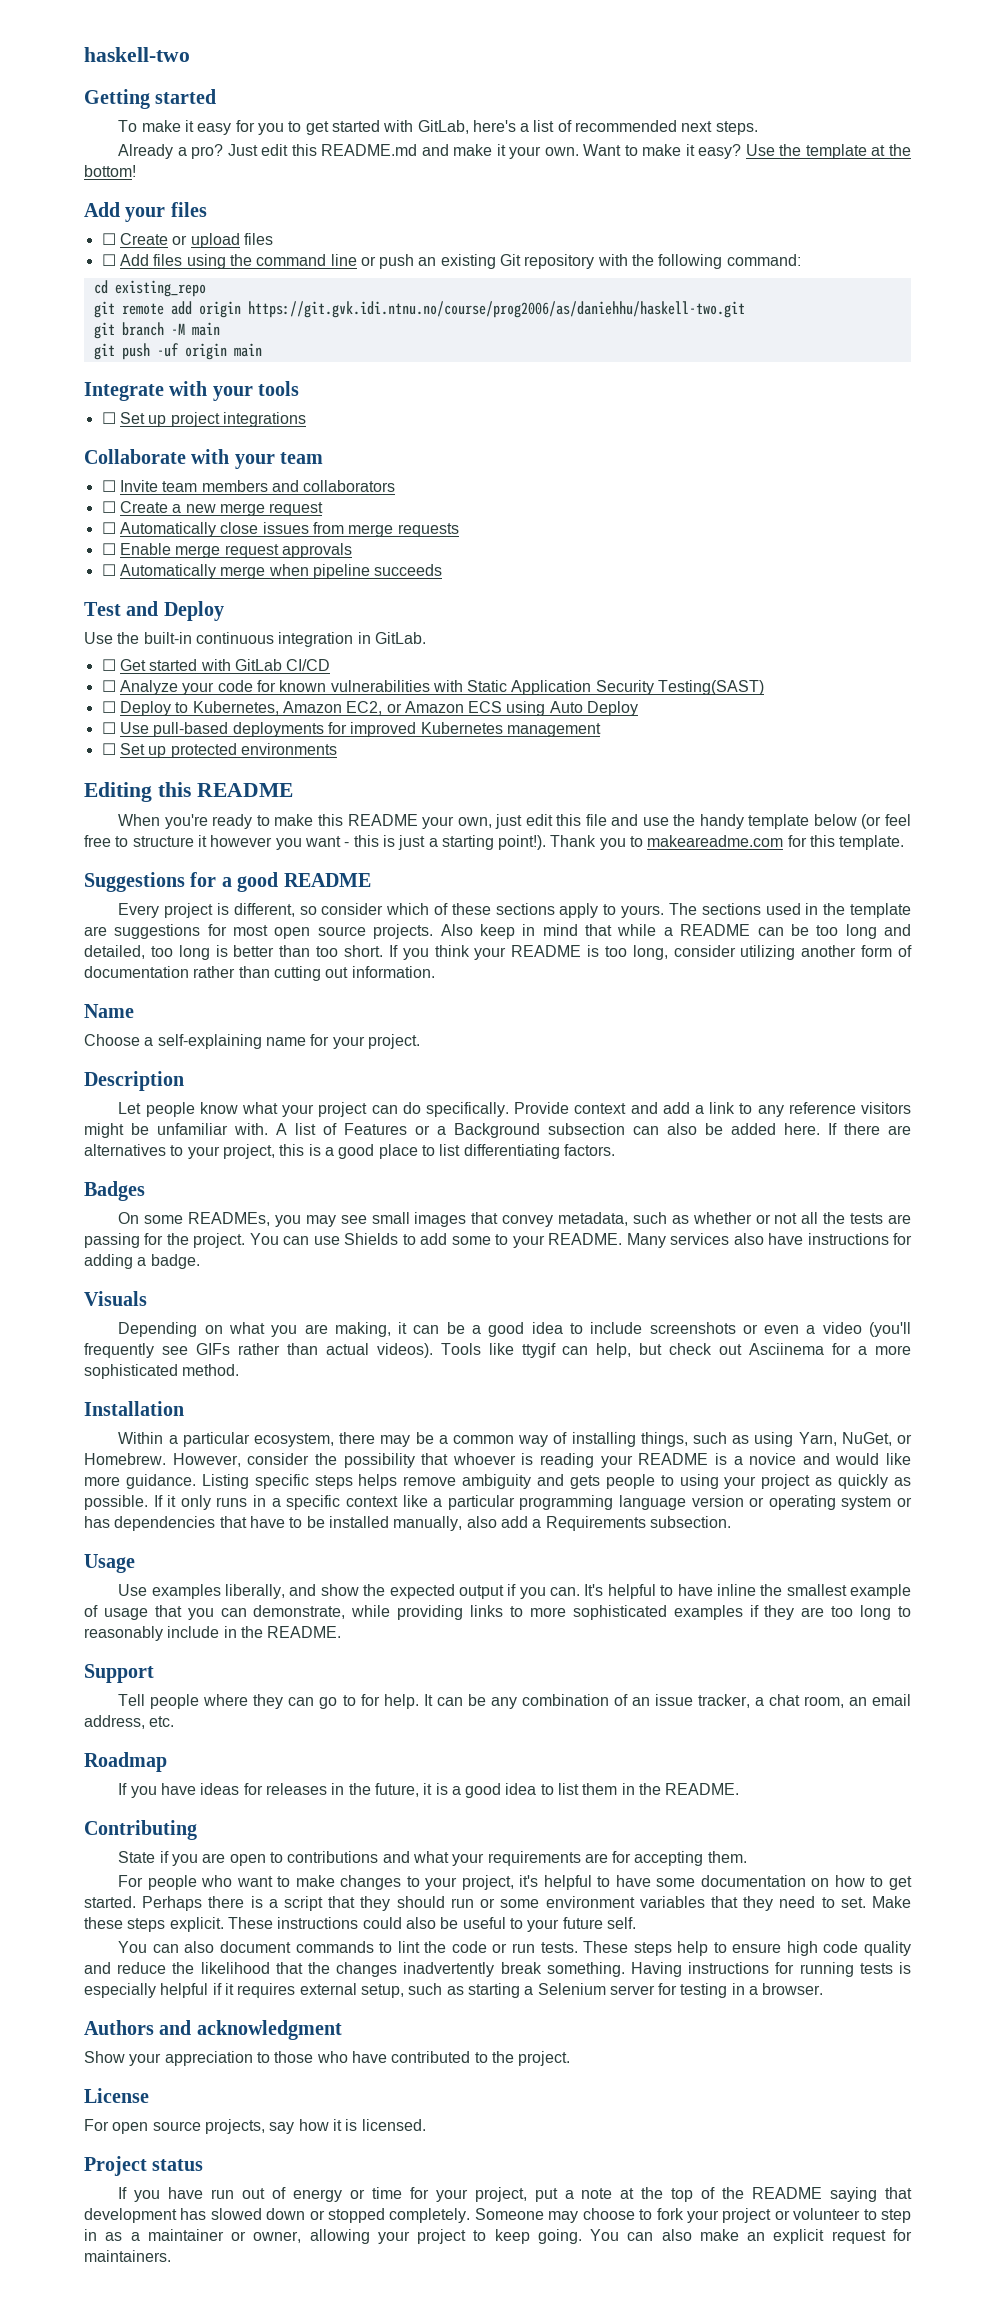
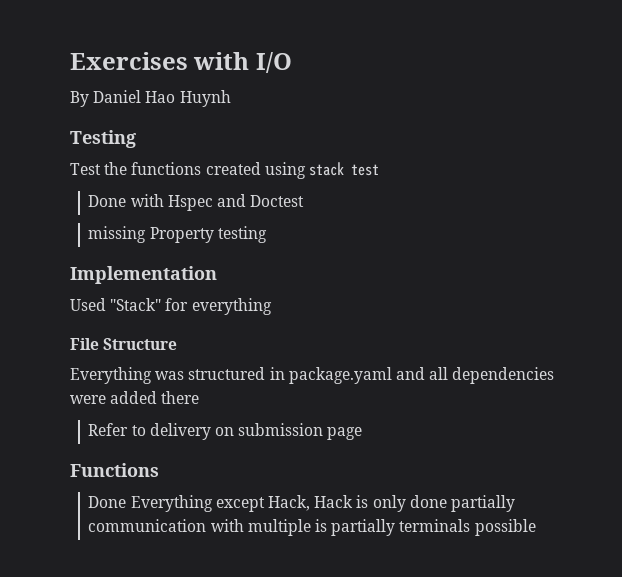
[84,47,190,62] [84,89,217,109] [118,120,758,135] [118,144,911,159] [84,165,136,177] [84,202,207,222] [101,233,273,248] [101,254,801,269] [93,280,206,297] [93,301,745,318] [93,322,220,339] [93,343,262,360] [84,381,300,401] [101,412,306,427] [84,449,324,469] [101,480,396,492] [101,501,324,516] [101,522,459,537] [101,543,352,558] [101,564,443,579] [84,601,224,621] [84,632,426,647] [101,659,331,671] [101,680,765,695] [101,701,639,716] [101,722,601,737] [101,743,337,758] [84,782,293,802] [118,814,911,829] [84,835,905,850] [84,872,371,892] [118,903,911,918] [84,924,911,939] [84,945,913,960] [84,966,435,981] [84,1004,134,1018] [84,1034,420,1049] [84,1071,184,1091] [118,1102,911,1117] [84,1123,911,1138] [84,1144,615,1159] [84,1181,145,1201] [118,1212,912,1227] [84,1233,913,1248] [84,1254,200,1269] [84,1291,147,1306] [118,1322,912,1337] [84,1343,912,1358] [84,1364,240,1379] [84,1401,184,1416] [118,1432,912,1447] [84,1453,911,1468] [84,1474,911,1489] [84,1495,912,1510] [84,1516,731,1531] [84,1554,135,1573] [118,1584,912,1599] [84,1605,912,1620] [84,1626,342,1641] [84,1664,154,1683] [118,1694,912,1709] [84,1715,175,1729] [84,1752,167,1772] [118,1783,740,1798] [84,1820,197,1840] [118,1851,747,1866] [118,1875,913,1890] [84,1896,912,1911] [84,1917,636,1932] [118,1941,911,1956] [84,1962,912,1977] [84,1983,824,1998] [84,2020,342,2040] [84,2051,571,2066] [84,2088,149,2103] [84,2119,426,2134] [84,2156,204,2176] [118,2187,912,2202] [84,2208,911,2223] [84,2229,913,2244] [84,2250,171,2262] haskell-two // Getting started // To make it easy for you to get started with GitLab, here's a list of recommended next steps. // Already a pro? Just edit this README.md and make it your own. Want to make it easy? Use the template at the bottom! // Add your files // ☐ Create or upload files // ☐ Add files using the command line or push an existing Git repository with the following command: // cd existing_repo // git remote add origin https://git.gvk.idi.ntnu.no/course/prog2006/as/daniehhu/haskell-two.git // git branch -M main // git push -uf origin main // Integrate with your tools // ☐ Set up project integrations // Collaborate with your team // ☐ Invite team members and collaborators // ☐ Create a new merge request // ☐ Automatically close issues from merge requests // ☐ Enable merge request approvals // ☐ Automatically merge when pipeline succeeds // Test and Deploy // Use the built-in continuous integration in GitLab. // ☐ Get started with GitLab CI/CD // ☐ Analyze your code for known vulnerabilities with Static Application Security Testing(SAST) // ☐ Deploy to Kubernetes, Amazon EC2, or Amazon ECS using Auto Deploy // ☐ Use pull-based deployments for improved Kubernetes management // ☐ Set up protected environments // Editing this README // When you're ready to make this README your own, just edit this file and use the handy template below (or feel free to structure it however you want - this is just a starting point!). Thank you to makeareadme.com for this template. // Suggestions for a good README // Every project is different, so consider which of these sections apply to yours. The sections used in the template are suggestions for most open source projects. Also keep in mind that while a README can be too long and detailed, too long is better than too short. If you think your README is too long, consider utilizing another form of documentation rather than cutting out information. // Name // Choose a self-explaining name for your project. // Description // Let people know what your project can do specifically. Provide context and add a link to any reference visitors might be unfamiliar with. A list of Features or a Background subsection can also be added here. If there are alternatives to your project, this is a good place to list differentiating factors. // Badges // On some READMEs, you may see small images that convey metadata, such as whether or not all the tests are passing for the project. You can use Shields to add some to your README. Many services also have instructions for adding a badge. // Visuals // Depending on what you are making, it can be a good idea to include screenshots or even a video (you'll frequently see GIFs rather than actual videos). Tools like ttygif can help, but check out Asciinema for a more sophisticated method. // Installation // Within a particular ecosystem, there may be a common way of installing things, such as using Yarn, NuGet, or Homebrew. However, consider the possibility that whoever is reading your README is a novice and would like more guidance. Listing specific steps helps remove ambiguity and gets people to using your project as quickly as possible. If it only runs in a specific context like a particular programming language version or operating system or has dependencies that have to be installed manually, also add a Requirements subsection. // Usage // Use examples liberally, and show the expected output if you can. It's helpful to have inline the smallest example of usage that you can demonstrate, while providing links to more sophisticated examples if they are too long to reasonably include in the README. // Support // Tell people where they can go to for help. It can be any combination of an issue tracker, a chat room, an email address, etc. // Roadmap // If you have ideas for releases in the future, it is a good idea to list them in the README. // Contributing // State if you are open to contributions and what your requirements are for accepting them. // For people who want to make changes to your project, it's helpful to have some documentation on how to get started. Perhaps there is a script that they should run or some environment variables that they need to set. Make these steps explicit. These instructions could also be useful to your future self. // You can also document commands to lint the code or run tests. These steps help to ensure high code quality and reduce the likelihood that the changes inadvertently break something. Having instructions for running tests is especially helpful if it requires external setup, such as starting a Selenium server for testing in a browser. // Authors and acknowledgment // Show your appreciation to those who have contributed to the project. // License // For open source projects, say how it is licensed. // Project status // If you have run out of energy or time for your project, put a note at the top of the README saying that development has slowed down or stopped completely. Someone may choose to fork your project or volunteer to step in as a maintainer or owner, allowing your project to keep going. You can also make an explicit request for maintainers. -> [70,52,292,73] [70,90,231,107] [70,130,136,148] [70,162,379,179] [88,194,305,211] [88,226,267,243] [70,266,217,284] [70,298,272,315] [70,338,178,350] [70,367,555,384] [70,391,200,404] [88,423,363,440] [70,463,159,477] [88,495,515,512] [88,519,536,536] Exercises with I/O // By Daniel Hao Huynh // Testing // Test the functions created using stack test // Done with Hspec and Doctest // missing Property testing // Implementation // Used "Stack" for everything // File Structure // Everything was structured in package.yaml and all dependencies were added there // Refer to delivery on submission page // Functions // Done Everything except Hack, Hack is only done partially communication with multiple is partially terminals possible

